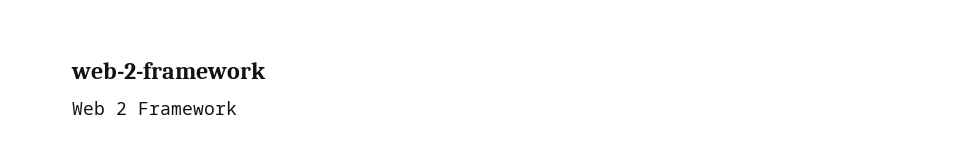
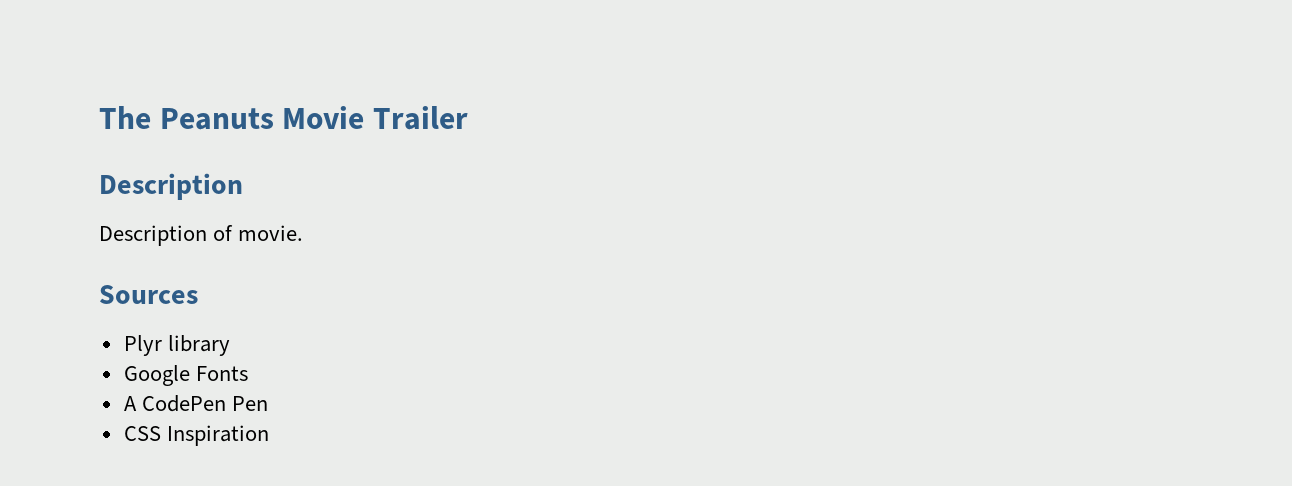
[71,62,266,79] [72,101,237,115] web-2-framework // Web 2 Framework -> [99,106,468,130] [99,173,243,200] [99,225,304,246] [99,285,198,304] [123,335,230,356] [123,365,248,386] [123,395,268,412] [123,425,269,446] The Peanuts Movie Trailer // Description // Description of movie. // Sources // Plyr library // Google Fonts // A CodePen Pen // CSS Inspiration

